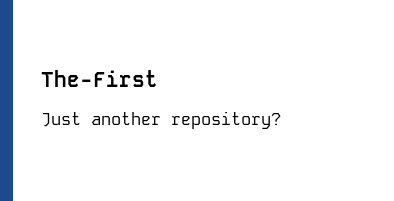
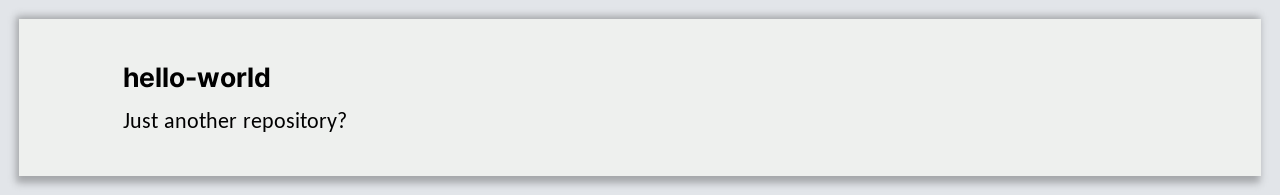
[41,70,158,87] The-First -> [123,67,271,88] hello-world

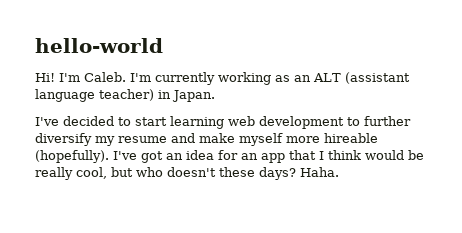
[123,112,347,132] Just another repository? -> [35,72,410,85] [35,89,215,102] [35,116,411,129] [35,133,378,146] [35,150,424,163] [35,167,339,180] Hi! I'm Caleb. I'm currently working as an ALT (assistant language teacher) in Japan. // I've decided to start learning web development to further diversify my resume and make myself more hireable (hopefully). I've got an idea for an app that I think would be really cool, but who doesn't these days? Haha.

